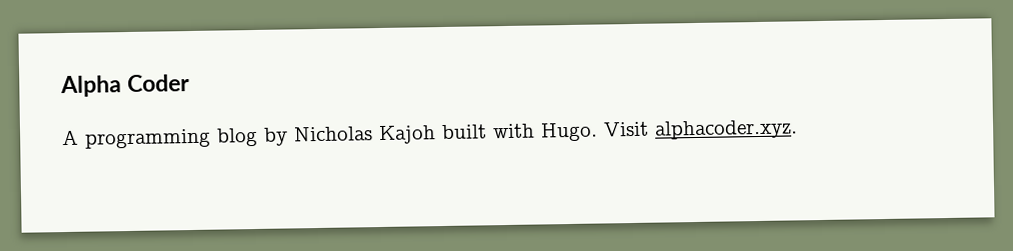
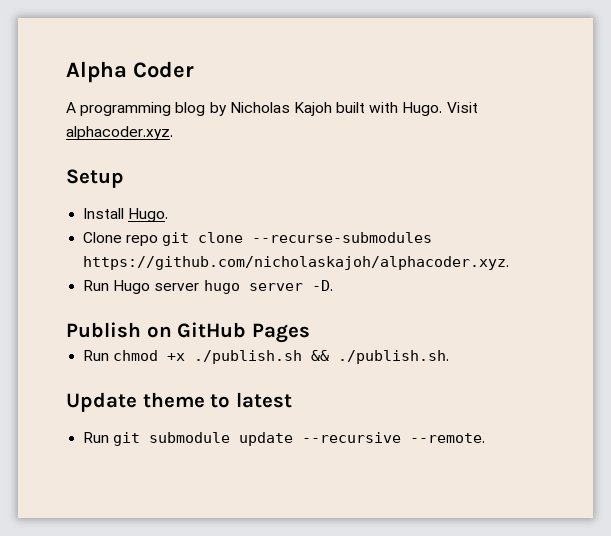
(798, 129) none -> [66,169,124,188] [83,208,169,222] [83,232,433,246] [83,256,510,270] [83,280,333,294] [66,322,310,343] [83,350,450,364] [66,392,292,412] [83,432,486,446] // Setup // Install Hugo. // Clone repo git clone --recurse-submodules https://github.com/nicholaskajoh/alphacoder.xyz. // Run Hugo server hugo server -D. // Publish on GitHub Pages // Run chmod +x ./publish.sh && ./publish.sh. // Update theme to latest // Run git submodule update --recursive --remote.

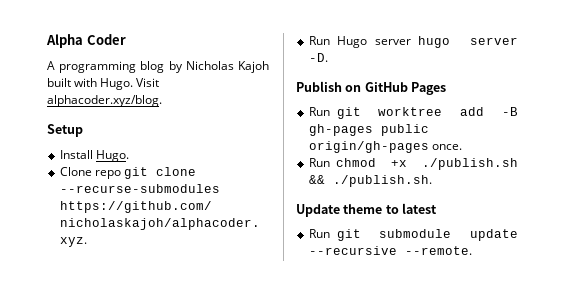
[66,126,173,140] alphacoder.xyz. -> [47,95,162,107] alphacoder.xyz/blog.
(310, 333) none -> [308,107,518,119] [308,124,429,136] [308,141,462,153] // Run git worktree add -B gh-pages public origin/gh-pages once.

